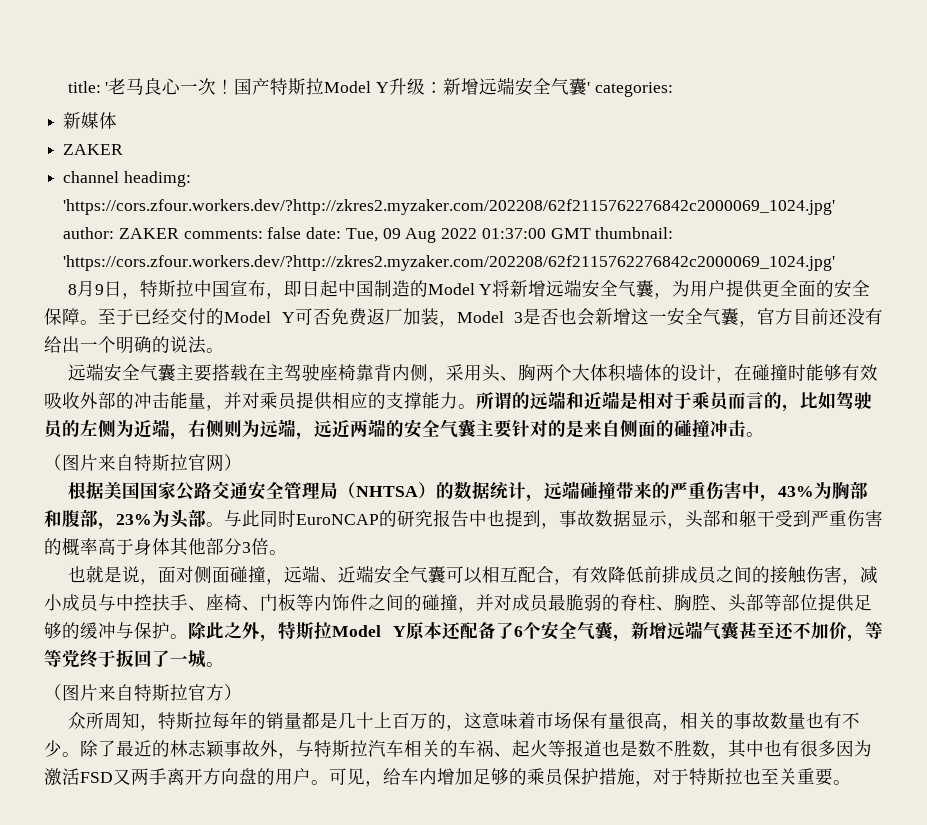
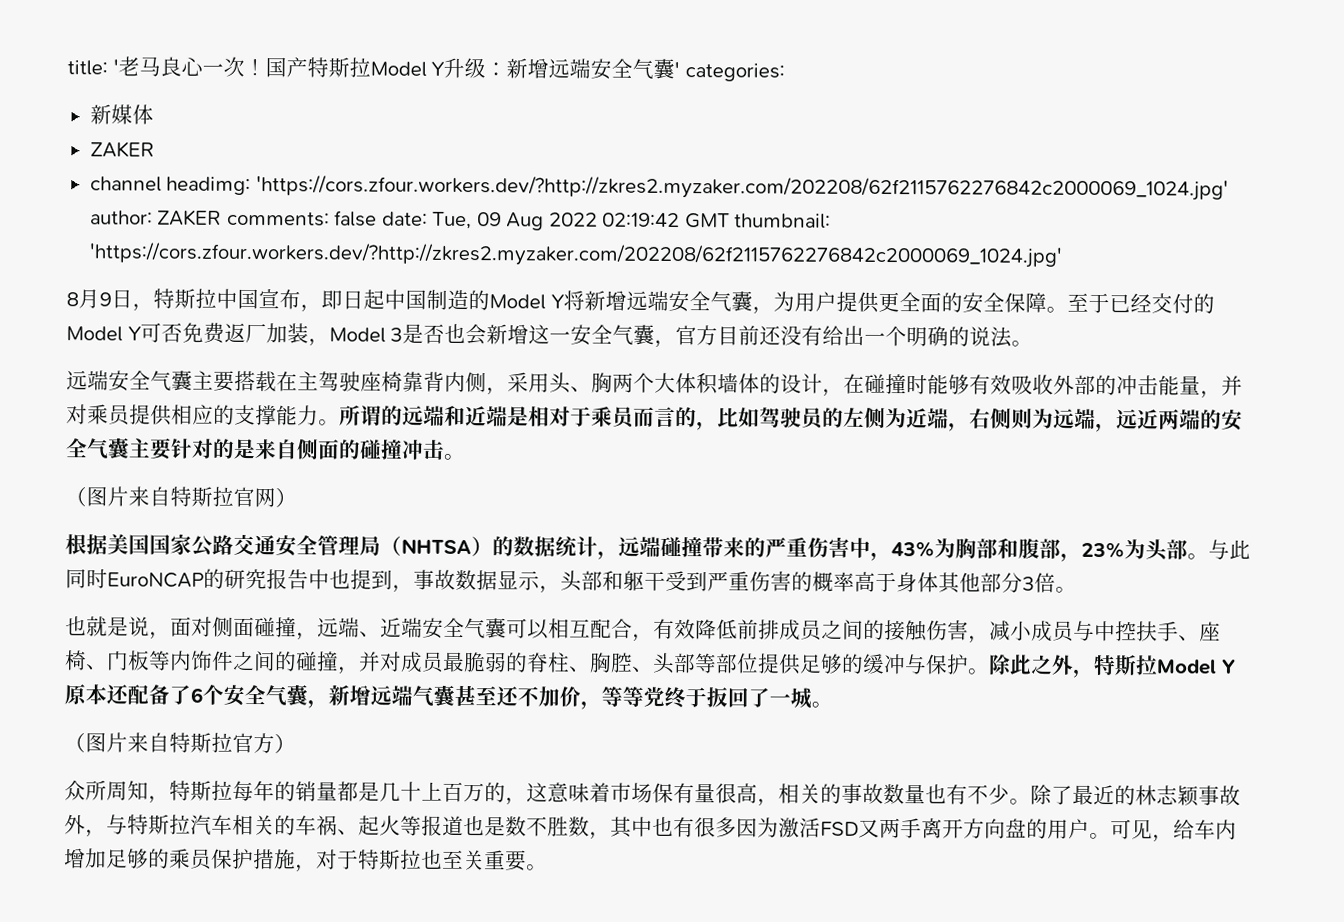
[481,228,546,239] 01:37:00 -> [602,212,681,228] 02:19:42

